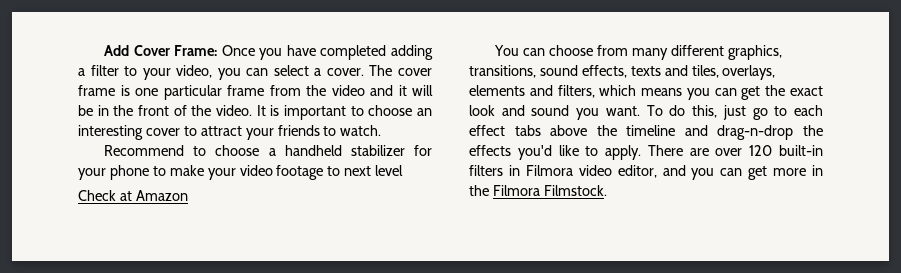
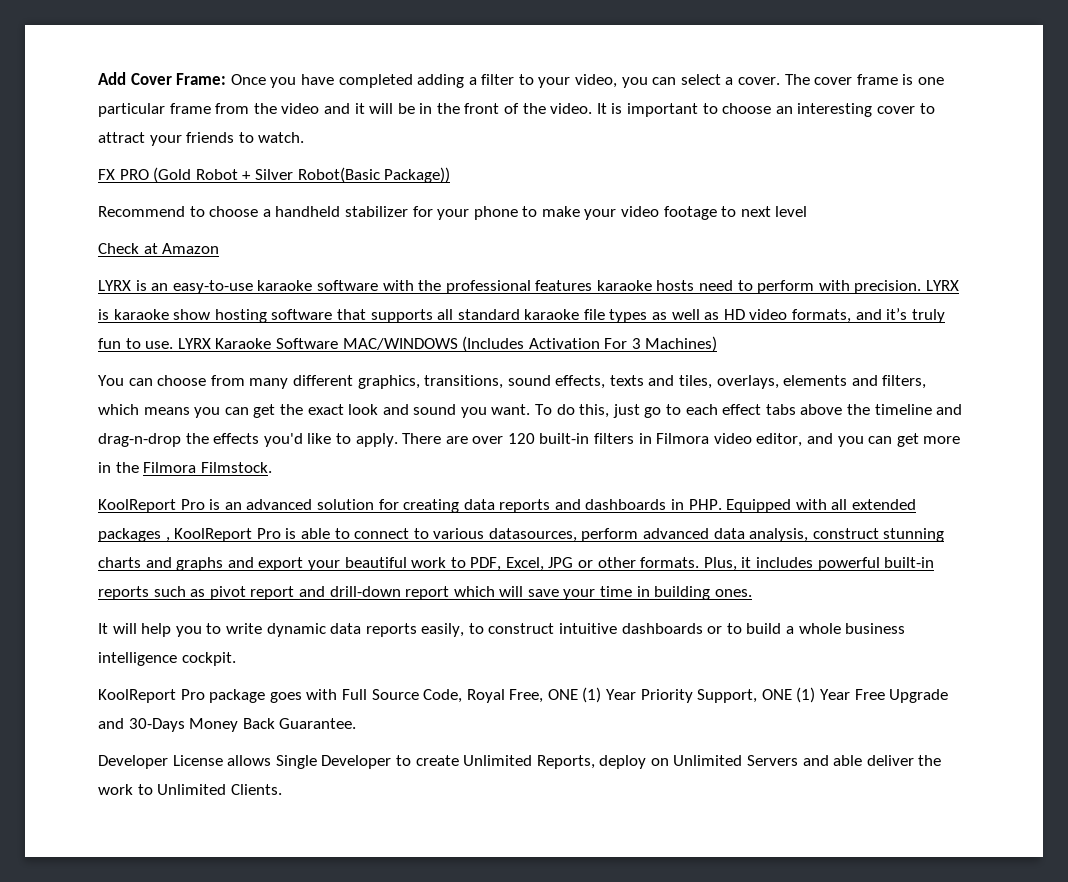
(382, 130) none -> [98,167,451,183] // FX PRO (Gold Robot + Silver Robot(Basic Package))
(188, 195) none -> [98,280,960,294] [98,308,945,323] [98,336,718,352] // LYRX is an easy-to-use karaoke software with the professional features karaoke hosts need to perform with precision. LYRX is karaoke show hosting software that supports all standard karaoke file types as well as HD video formats, and it’s truly fun to use. LYRX Karaoke Software MAC/WINDOWS (Includes Activation For 3 Machines)
(607, 190) none -> [98,499,917,513] [98,528,945,542] [98,557,935,571] [98,586,752,600] [98,623,906,637] [98,652,236,666] [98,687,949,703] [98,718,357,732] [98,755,942,769] [98,784,282,795] // KoolReport Pro is an advanced solution for creating data reports and dashboards in PHP. Equipped with all extended packages , KoolReport Pro is able to connect to various datasources, perform advanced data analysis, construct stunning charts and graphs and export your beautiful work to PDF, Excel, JPG or other formats. Plus, it includes powerful built-in reports such as pivot report and drill-down report which will save your time in building ones. // It will help you to write dynamic data reports easily, to construct intuitive dashboards or to build a whole business intelligence cockpit. // KoolReport Pro package goes with Full Source Code, Royal Free, ONE (1) Year Priority Support, ONE (1) Year Free Upgrade and 30-Days Money Back Guarantee. // Developer License allows Single Developer to create Unlimited Reports, deploy on Unlimited Servers and able deliver the work to Unlimited Clients.

